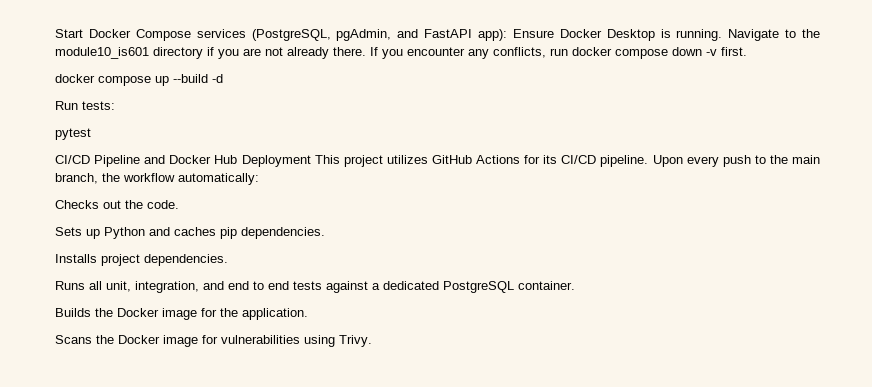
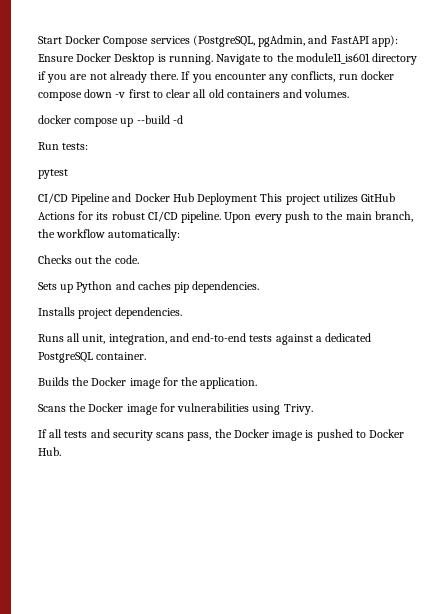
[55,47,149,59] module10_is601 -> [295,53,370,64] module11_is601
[721,47,747,56] first. -> [128,89,350,98] first to clear all old containers and volumes.
(558, 159) none -> [111,211,145,220] robust
[228,281,289,290] end to end -> [192,333,247,342] end-to-end
(372, 341) none -> [38,429,405,441] [38,447,61,456] // If all tests and security scans pass, the Docker image is pushed to Docker Hub.

